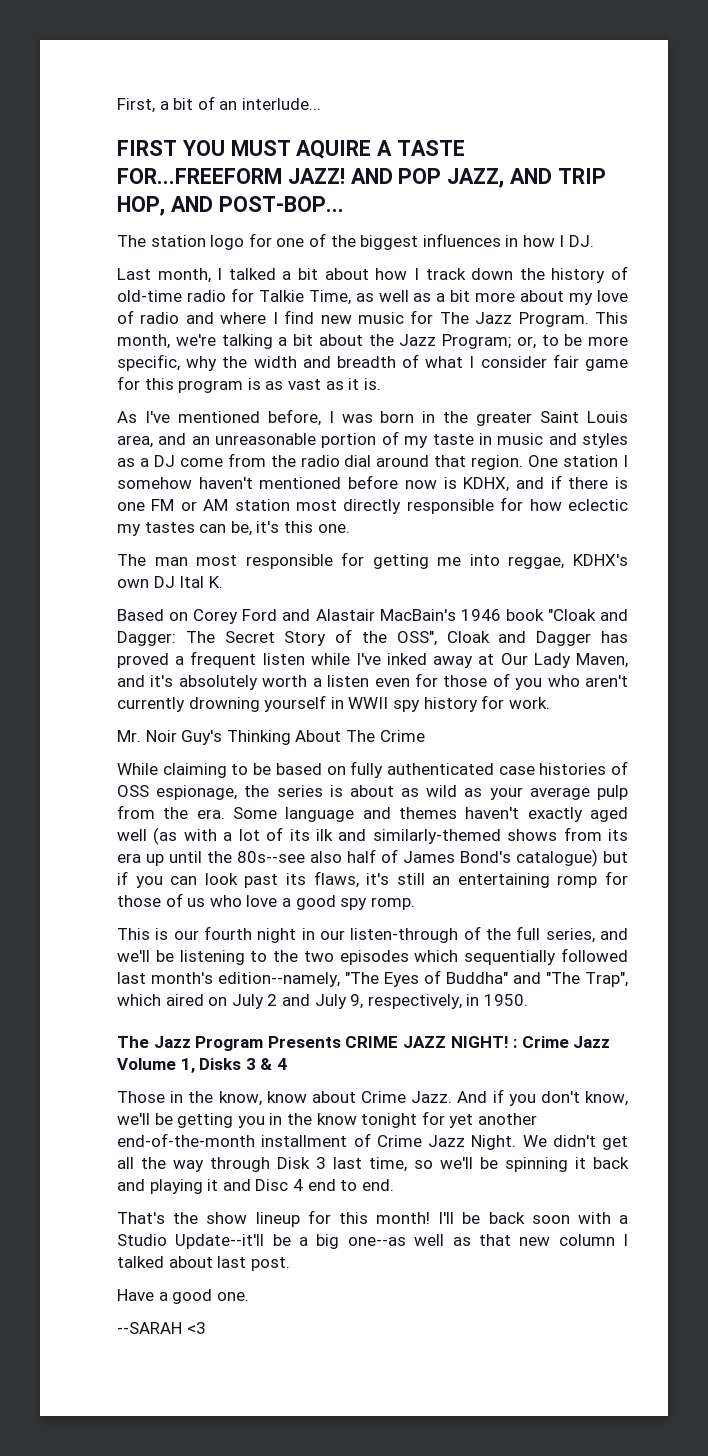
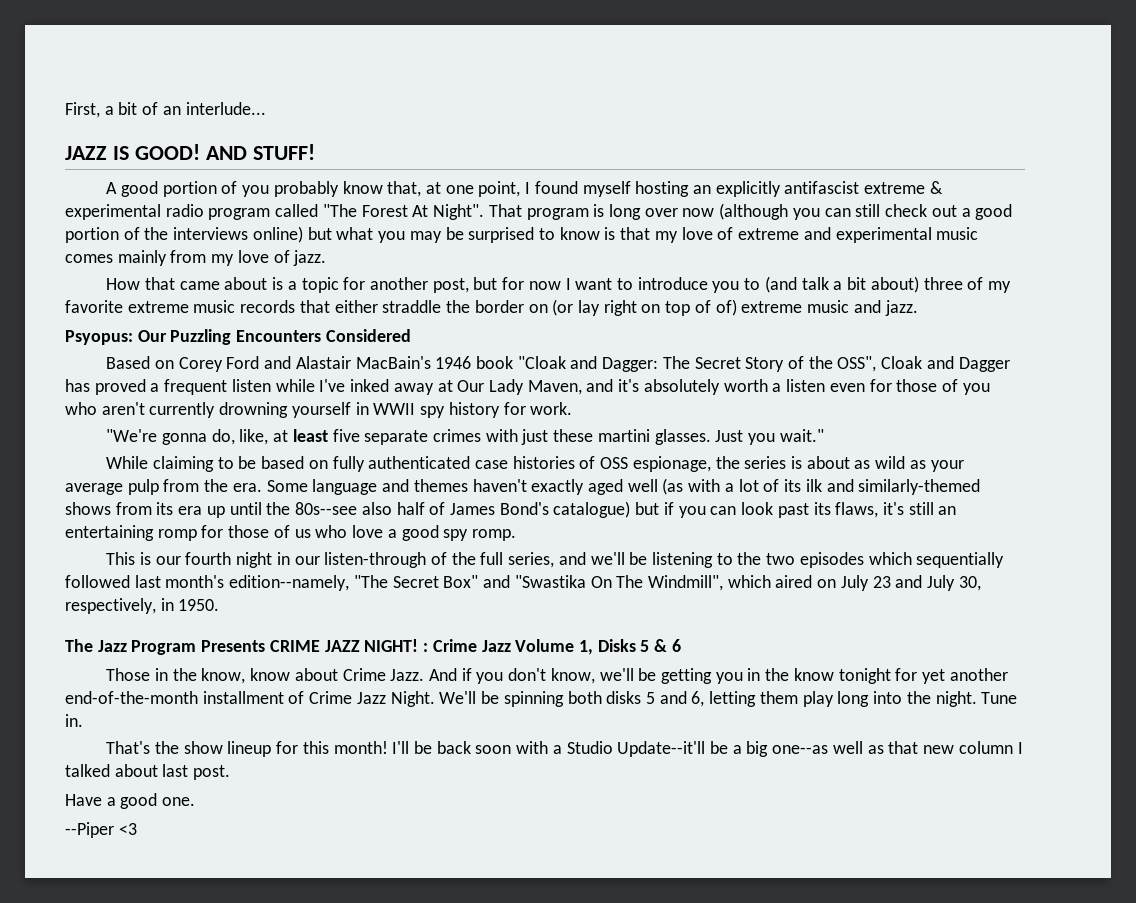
[117,140,466,159] [117,168,606,188] [117,196,344,216] [117,233,595,250] [117,266,629,283] [117,288,628,305] [117,310,628,327] [117,334,628,349] [117,354,628,371] [117,376,381,393] [117,409,629,426] [117,431,628,448] [117,453,628,470] [117,475,628,492] [117,497,628,514] [117,521,350,536] [117,552,628,569] [117,576,223,588] FIRST YOU MUST AQUIRE A TASTE FOR...FREEFORM JAZZ! AND POP JAZZ, AND TRIP HOP, AND POST-BOP... // The station logo for one of the biggest influences in how I DJ. // Last month, I talked a bit about how I track down the history of old-time radio for Talkie Time, as well as a bit more about my love of radio and where I find new music for The Jazz Program. This month, we're talking a bit about the Jazz Program; or, to be more specific, why the width and breadth of what I consider fair game for this program is as vast as it is. // As I've mentioned before, I was born in the greater Saint Louis area, and an unreasonable portion of my taste in music and styles as a DJ come from the radio dial around that region. One station I somehow haven't mentioned before now is KDHX, and if there is one FM or AM station most directly responsible for how eclectic my tastes can be, it's this one. // The man most responsible for getting me into reggae, KDHX's own DJ Ital K. -> [65,144,315,160] [106,181,943,197] [65,203,1013,220] [65,226,979,243] [65,250,327,266] [106,276,1011,293] [65,299,918,316] [65,329,411,345] JAZZ IS GOOD! AND STUFF! // A good portion of you probably know that, at one point, I found myself hosting an explicitly antifascist extreme & experimental radio program called "The Forest At Night". That program is long over now (although you can still check out a good portion of the interviews online) but what you may be surprised to know is that my love of extreme and experimental music comes mainly from my love of jazz. // How that came about is a topic for another post, but for now I want to introduce you to (and talk a bit about) three of my favorite extreme music records that either straddle the border on (or lay right on top of of) extreme music and jazz. // Psyopus: Our Puzzling Encounters Considered
[117,730,425,745] Mr. Noir Guy's Thinking About The Crime -> [106,429,824,445] "We're gonna do, like, at least five separate crimes with just these martini glasses. Just you wait."
[384,970,628,987] Eyes of Buddha" and "The Trap", -> [392,575,723,591] Secret Box" and "Swastika On The Windmill",
[267,994,278,1006] 2 -> [872,576,891,588] 23
[350,994,364,1009] 9, -> [958,576,981,591] 30,
[245,1058,287,1070] 3 & 4 -> [640,639,681,652] 5 & 6
[522,1135,628,1150] [117,1157,629,1172] [117,1179,394,1194] We didn't get all the way through Disk 3 last time, so we'll be spinning it back and playing it and Disc 4 end to end. -> [439,691,1018,707] [65,714,83,727] We'll be spinning both disks 5 and 6, letting them play long into the night. Tune in.
[117,1322,182,1334] --SARAH -> [65,822,114,838] --Piper

